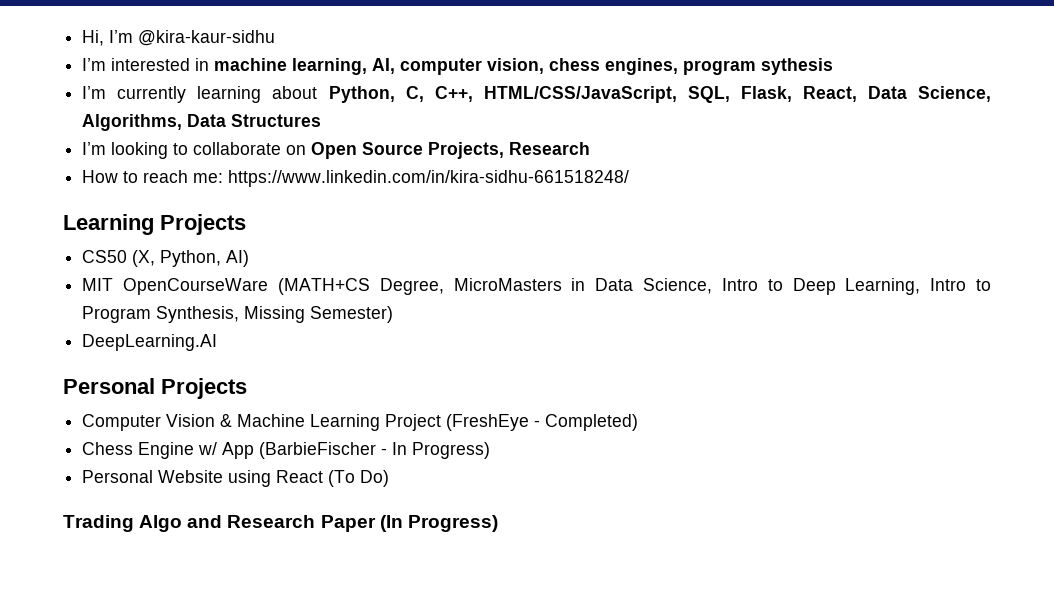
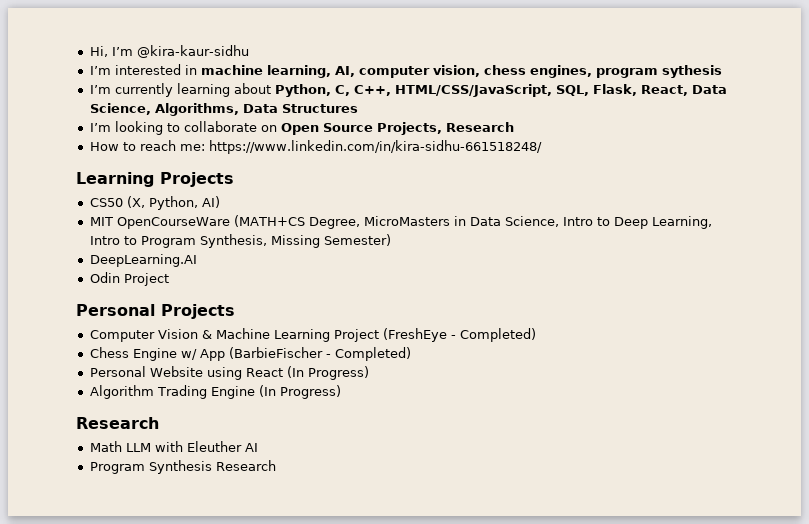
(218, 342) none -> [89,272,169,286] // Odin Project
[392,442,491,459] In Progress) -> [334,347,411,361] Completed)
[328,470,390,487] [63,515,498,532] (To Do) // Trading Algo and Research Paper (In Progress) -> [286,366,369,380] [89,385,341,399] [76,417,159,429] [89,441,258,452] [89,460,276,474] (In Progress) // Algorithm Trading Engine (In Progress) // Research // Math LLM with Eleuther AI // Program Synthesis Research

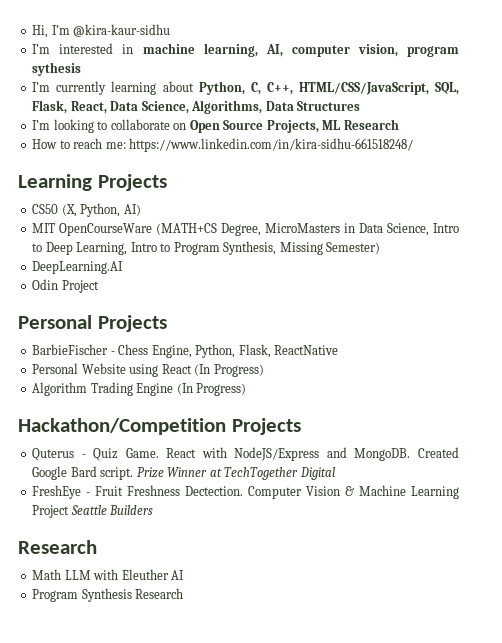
[483,65,592,78] chess engines, -> (398, 50) none
(442, 128) none -> [322,120,341,130] ML
[89,328,536,342] [89,347,411,361] Computer Vision & Machine Learning Project (FreshEye - Completed) // Chess Engine w/ App (BarbieFischer - Completed) -> [32,344,339,358] BarbieFischer - Chess Engine, Python, Flask, ReactNative
(341, 392) none -> [18,418,301,435] [32,447,459,461] [32,466,335,480] [32,485,460,499] [32,505,154,518] // Hackathon/Competition Projects // Quterus - Quiz Game. React with NodeJS/Express and MongoDB. Created Google Bard script. Prize Winner at TechTogether Digital // FreshEye - Fruit Freshness Dectection. Computer Vision & Machine Learning Project Seattle Builders

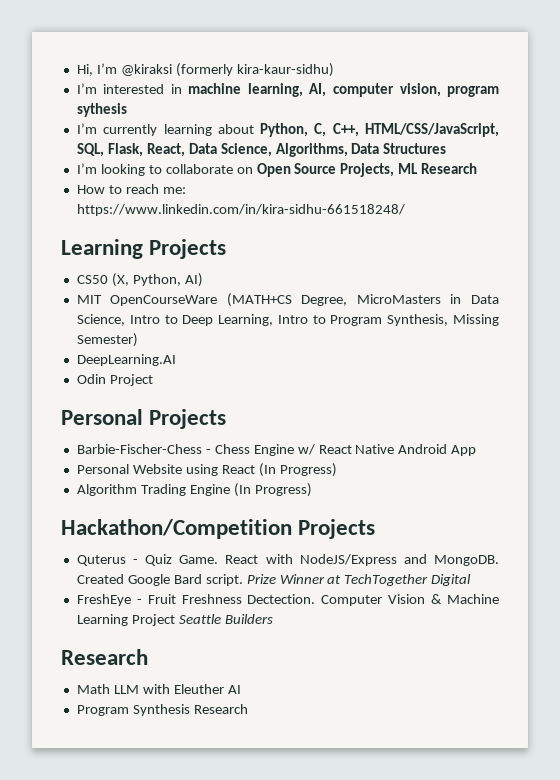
[73,24,171,37] @kira-kaur-sidhu -> [120,63,334,77] @kiraksi (formerly kira-kaur-sidhu)
[32,344,109,355] BarbieFischer -> [76,444,202,454] Barbie-Fischer-Chess
[151,344,339,358] Engine, Python, Flask, ReactNative -> [253,444,477,456] Engine w/ React Native Android App

